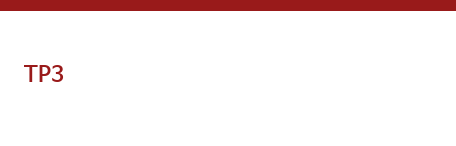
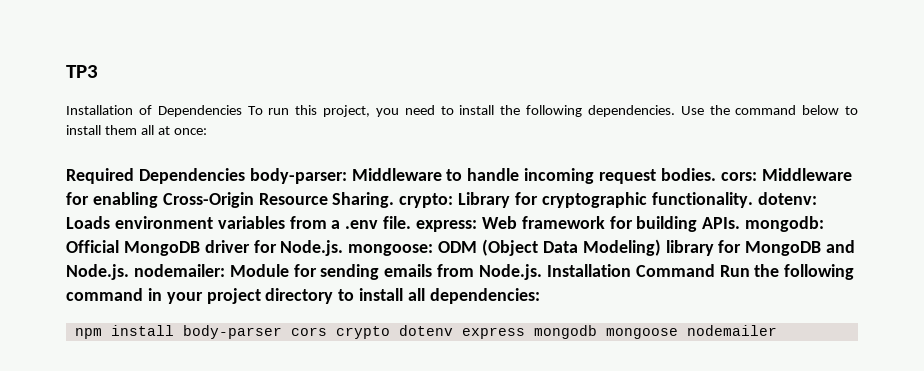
(64, 73) none -> [66,105,859,117] [66,125,207,135] [66,168,852,184] [66,192,817,208] [66,216,825,232] [66,239,856,256] [66,264,855,280] [66,288,540,304] [74,325,777,339] // Installation of Dependencies To run this project, you need to install the following dependencies. Use the command below to install them all at once: // Required Dependencies body-parser: Middleware to handle incoming request bodies. cors: Middleware for enabling Cross-Origin Resource Sharing. crypto: Library for cryptographic functionality. dotenv: Loads environment variables from a .env file. express: Web framework for building APIs. mongodb: Official MongoDB driver for Node.js. mongoose: ODM (Object Data Modeling) library for MongoDB and Node.js. nodemailer: Module for sending emails from Node.js. Installation Command Run the following command in your project directory to install all dependencies: // npm install body-parser cors crypto dotenv express mongodb mongoose nodemailer

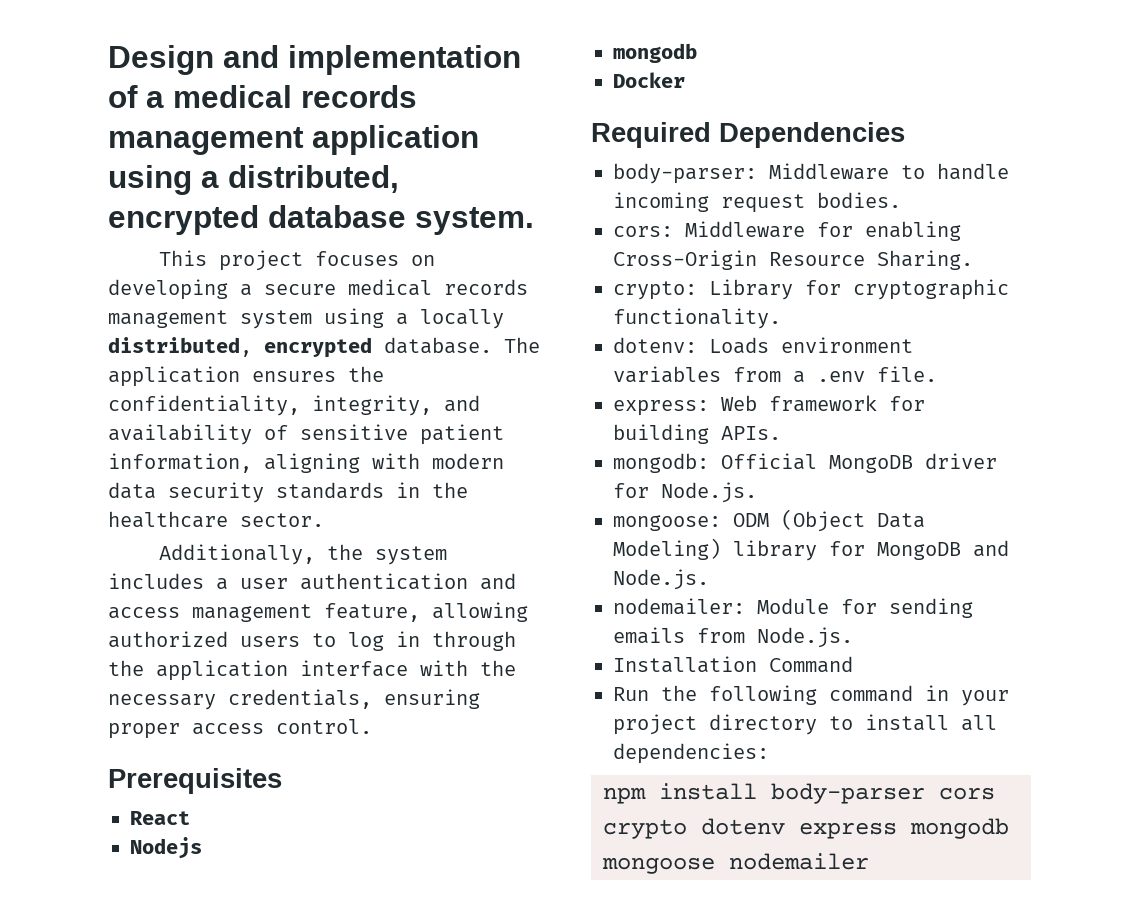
[66,65,98,78] [66,105,859,117] [66,125,207,135] TP3 // Installation of Dependencies To run this project, you need to install the following dependencies. Use the command below to install them all at once: -> [108,45,521,75] [108,85,417,108] [108,125,479,155] [108,165,399,195] [108,205,534,235] [159,250,436,271] [108,279,528,300] [108,308,504,329] [108,337,540,358] [108,366,384,387] [108,395,480,416] [108,424,504,445] [108,453,504,473] [108,482,468,503] [108,511,324,528] [159,544,448,565] [108,573,516,590] [108,602,528,622] [108,631,516,651] [108,660,516,681] [108,689,480,710] [108,719,372,739] [108,768,282,794] [130,811,190,825] [130,837,202,859] [613,43,697,63] [613,72,685,88] Design and implementation of a medical records management application using a distributed, encrypted database system. // This project focuses on developing a secure medical records management system using a locally distributed, encrypted database. The application ensures the confidentiality, integrity, and availability of sensitive patient information, aligning with modern data security standards in the healthcare sector. // Additionally, the system includes a user authentication and access management feature, allowing authorized users to log in through the application interface with the necessary credentials, ensuring proper access control. // Prerequisites // React // Nodejs // mongodb // Docker
(245, 176) none -> (905, 135) //
(716, 174) none -> (901, 200) //
(395, 200) none -> (973, 260) //
(753, 200) none -> (781, 318) //
(412, 222) none -> (937, 374) //
(741, 223) none -> (781, 433) //
(344, 248) none -> (757, 492) //
(129, 272) none -> (709, 579) //
(543, 272) none -> (853, 637) //
(715, 270) none -> (853, 664) //

